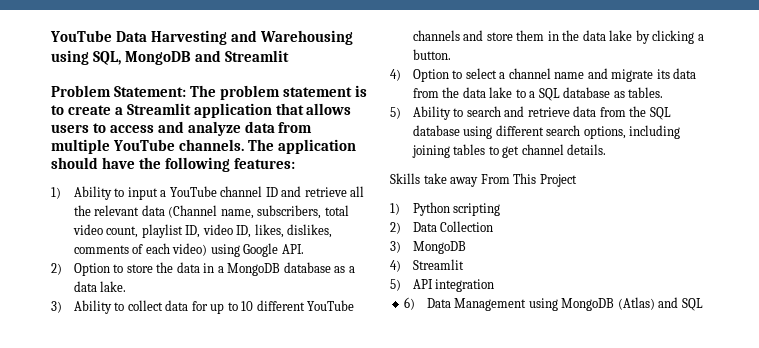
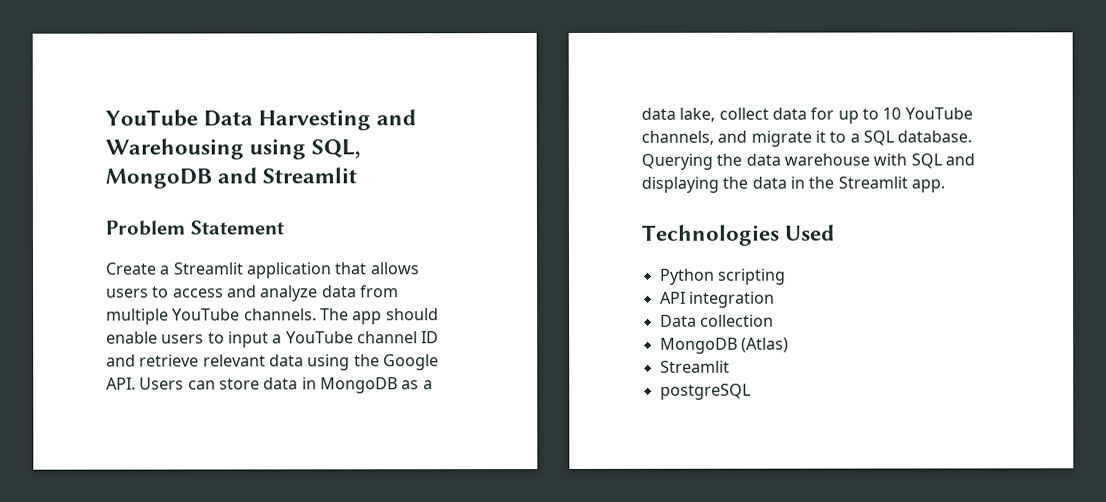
[113,85,367,100] [51,105,111,115] Statement: The problem statement is to create -> [189,220,284,235] [106,262,157,275] Statement // Create
[277,139,356,154] [51,157,295,172] [51,186,112,200] application should have the following features: // 1) Ability -> [352,308,439,325] [106,331,205,344] app should enable users
[350,186,365,197] [73,205,349,219] [72,224,333,238] [73,243,304,257] [51,262,355,276] [73,281,127,292] [51,300,125,314] all the relevant data (Channel name, subscribers, total video count, playlist ID, video ID, likes, dislikes, comments of each video) using Google API. // 2) Option to store the data in a MongoDB database as a data lake. // 3) Ability to -> [202,354,439,371] [106,377,433,394] [641,107,716,122] relevant data using the Google API. Users can store data in MongoDB as a data lake,
[256,300,355,311] [412,30,704,44] [412,49,451,60] [390,68,697,82] [412,87,664,101] [390,106,671,120] [412,125,681,139] [411,144,607,158] [390,173,577,187] [390,202,501,216] [390,221,494,234] [390,241,466,254] [390,259,464,272] [390,279,495,292] [404,297,558,311] different YouTube channels and store them in the data lake by clicking a button. // 4) Option to select a channel name and migrate its data from the data lake to a SQL database as tables. // 5) Ability to search and retrieve data from the SQL database using different search options, including joining tables to get channel details. // Skills take away From This Project // 1) Python scripting // 2) Data Collection // 3) MongoDB // 4) Streamlit // 5) API integration // 6) Data Management using -> [904,107,973,120] [641,130,973,147] [641,153,975,170] [641,176,945,193] [641,224,835,246] [659,268,786,285] [659,291,775,308] [659,314,774,327] YouTube channels, and migrate it to a SQL database. Querying the data warehouse with SQL and displaying the data in the Streamlit app. // Technologies Used // Python scripting // API integration // Data collection //
[658,297,703,311] and SQL -> [659,360,730,373] [659,383,751,400] // Streamlit // postgreSQL

